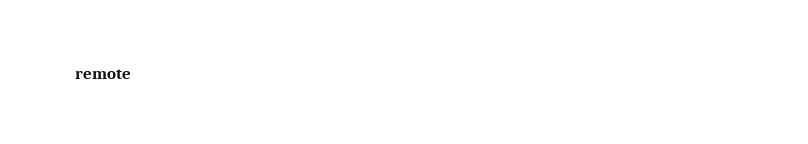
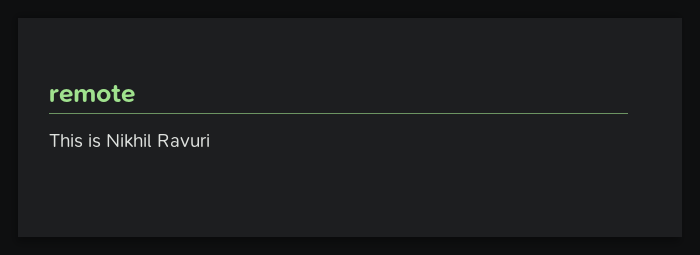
(131, 74) none -> [49,134,211,148] // This is Nikhil Ravuri

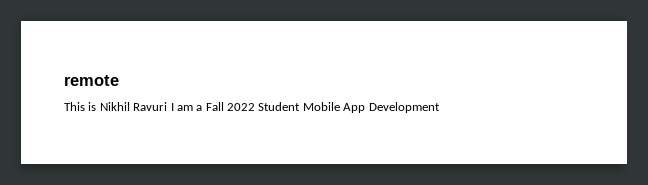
(211, 140) none -> [170,102,440,113] I am a Fall 2022 Student Mobile App Development

